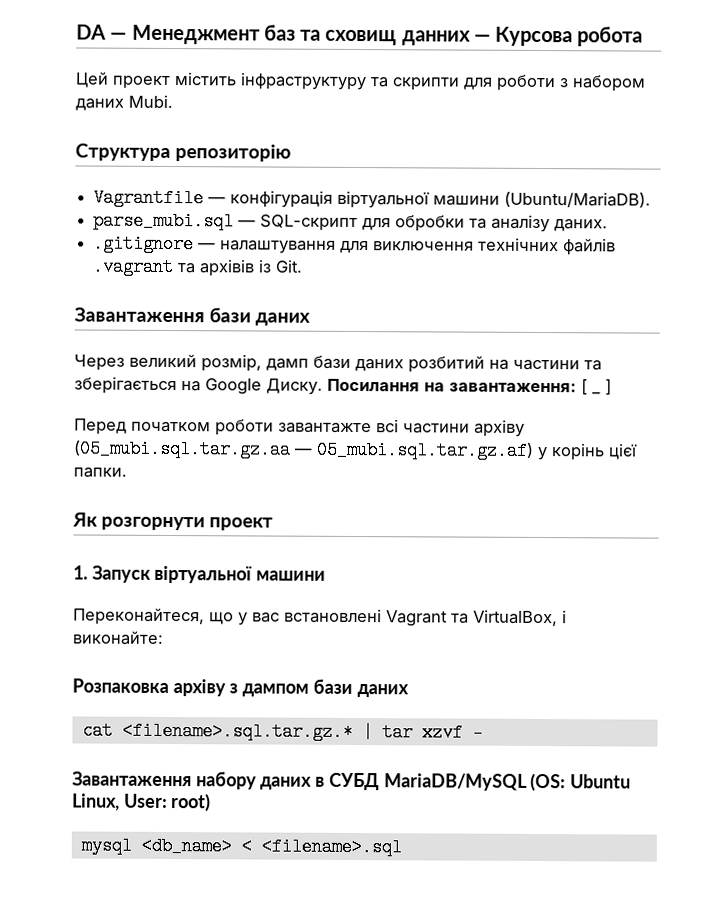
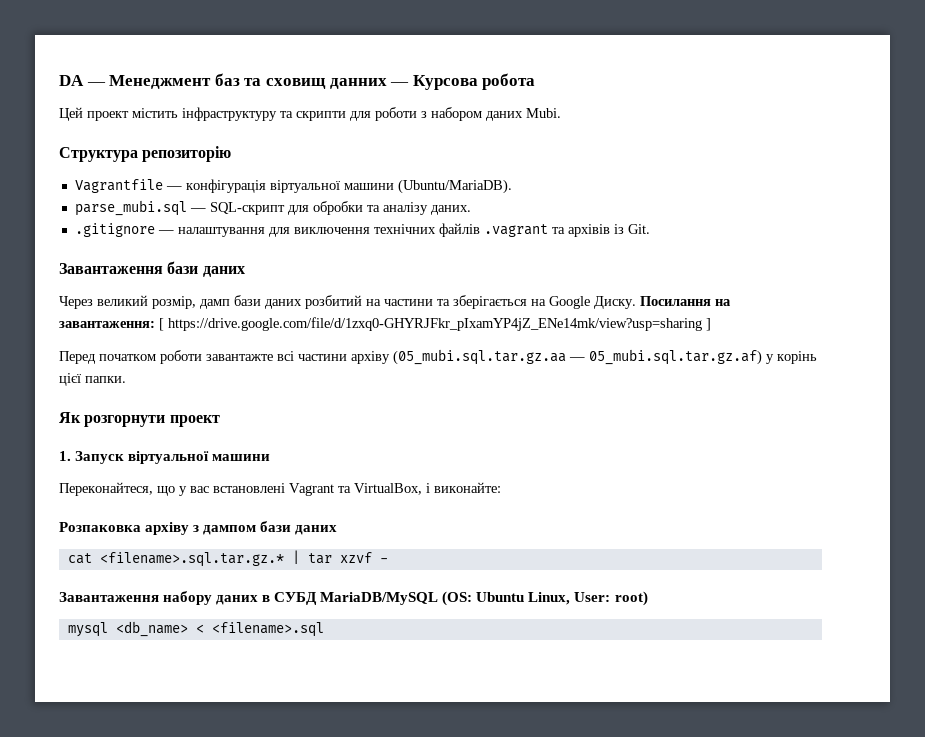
[592,392,601,395] _ -> [168,317,702,331] https://drive.google.com/file/d/1zxq0-GHYRJFkr_pIxamYP4jZ_ENe14mk/view?usp=sharing

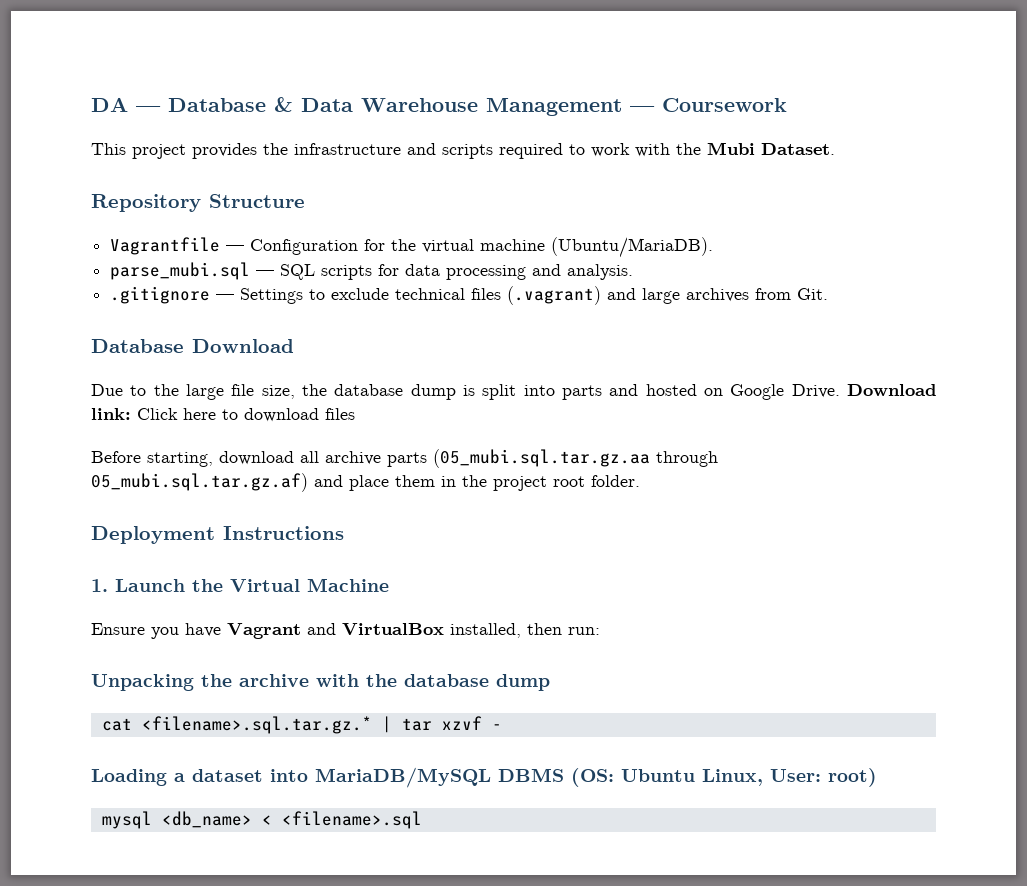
[109,73,536,90] [59,107,561,121] [59,146,232,162] [74,179,512,194] [74,200,471,216] [74,223,650,237] [59,261,245,277] [59,295,731,309] [59,317,711,331] [59,349,817,365] [59,373,126,386] [59,412,220,427] [59,451,271,464] [59,482,501,496] [59,521,338,535] Менеджмент баз та сховищ данних — Курсова робота // Цей проект містить інфраструктуру та скрипти для роботи з набором даних Mubi. // Структура репозиторію // Vagrantfile — конфігурація віртуальної машини (Ubuntu/MariaDB). // parse_mubi.sql — SQL-скрипт для обробки та аналізу даних. // .gitignore — налаштування для виключення технічних файлів .vagrant та архівів із Git. // Завантаження бази даних // Через великий розмір, дамп бази даних розбитий на частини та зберігається на Google Диску. Посилання на завантаження: [ https://drive.google.com/file/d/1zxq0-GHYRJFkr_pIxamYP4jZ_ENe14mk/view?usp=sharing ] // Перед початком роботи завантажте всі частини архіву (05_mubi.sql.tar.gz.aa — 05_mubi.sql.tar.gz.af) у корінь цієї папки. // Як розгорнути проект // 1. Запуск віртуальної машини // Переконайтеся, що у вас встановлені Vagrant та VirtualBox, і виконайте: // Розпаковка архіву з дампом бази даних -> [168,97,787,116] [91,142,835,159] [91,194,305,212] [110,237,714,258] [110,262,634,280] [110,286,829,305] [91,339,294,353] [91,384,937,400] [91,408,355,422] [91,449,718,468] [91,473,640,492] [91,526,344,544] [91,578,389,592] [91,623,600,639] [91,674,550,691] Database & Data Warehouse Management — Coursework // This project provides the infrastructure and scripts required to work with the Mubi Dataset. // Repository Structure // Vagrantfile — Configuration for the virtual machine (Ubuntu/MariaDB). // parse_mubi.sql — SQL scripts for data processing and analysis. // .gitignore — Settings to exclude technical files (.vagrant) and large archives from Git. // Database Download // Due to the large file size, the database dump is split into parts and hosted on Google Drive. Download link: Click here to download files // Before starting, download all archive parts (05_mubi.sql.tar.gz.aa through 05_mubi.sql.tar.gz.af) and place them in the project root folder. // Deployment Instructions // 1. Launch the Virtual Machine // Ensure you have Vagrant and VirtualBox installed, then run: // Unpacking the archive with the database dump
[59,591,439,605] Завантаження набору даних в СУБД MariaDB/MySQL -> [91,767,564,788] Loading a dataset into MariaDB/MySQL DBMS

